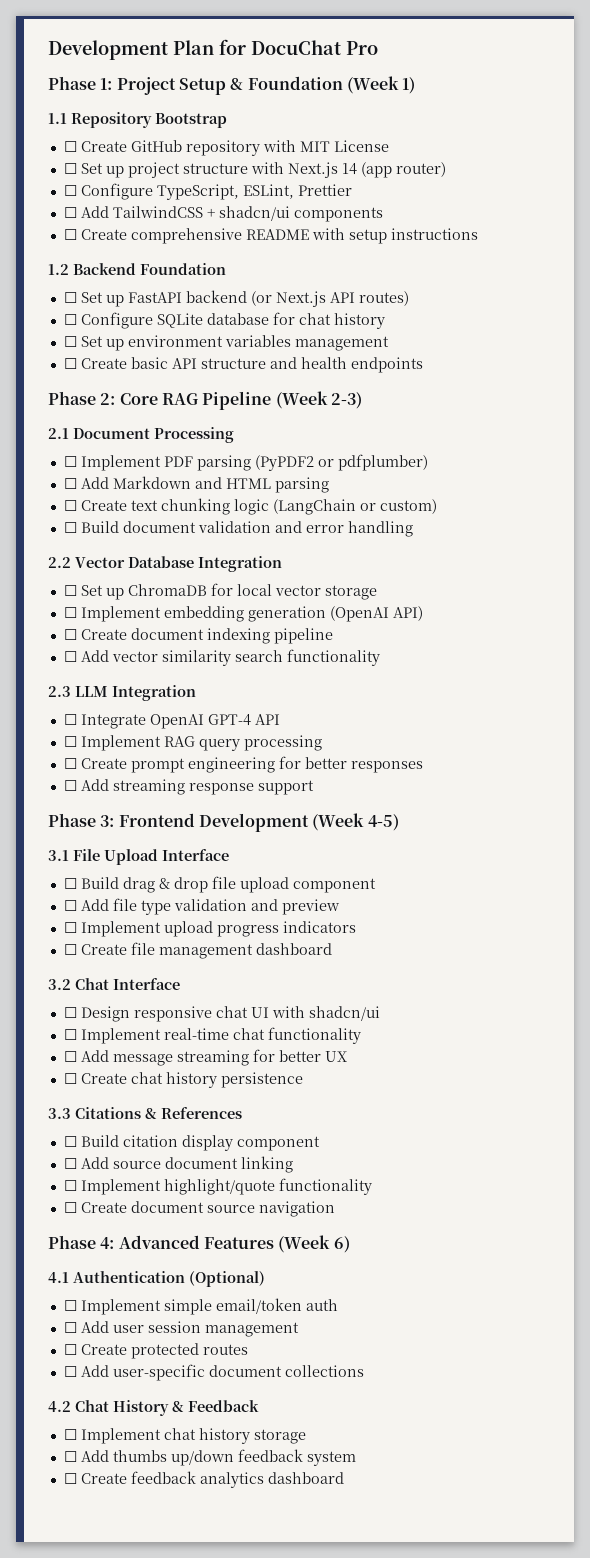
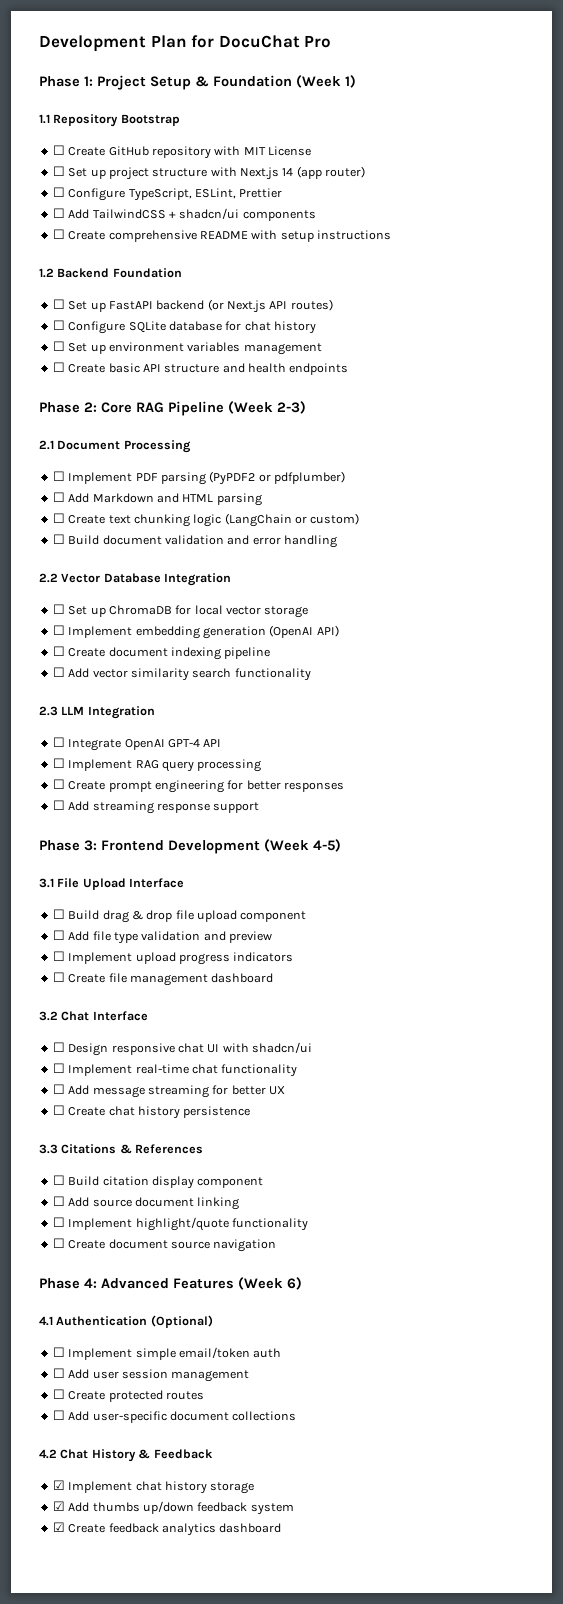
[63,1429,77,1440] ☐ -> [52,1480,65,1490] ☑
[63,1451,77,1462] ☐ -> [52,1501,65,1511] ☑
[63,1473,77,1484] ☐ -> [52,1522,65,1532] ☑

